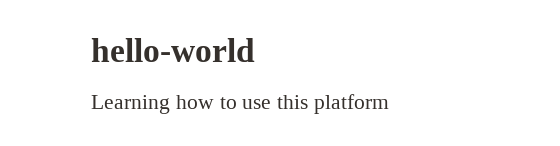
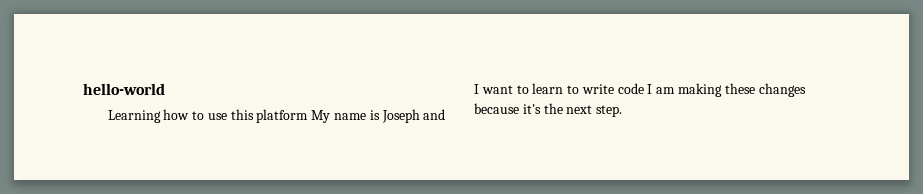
(390, 104) none -> [311,109,446,123] [474,83,806,97] [474,103,623,117] My name is Joseph and I want to learn to write code I am making these changes because it's the next step.

